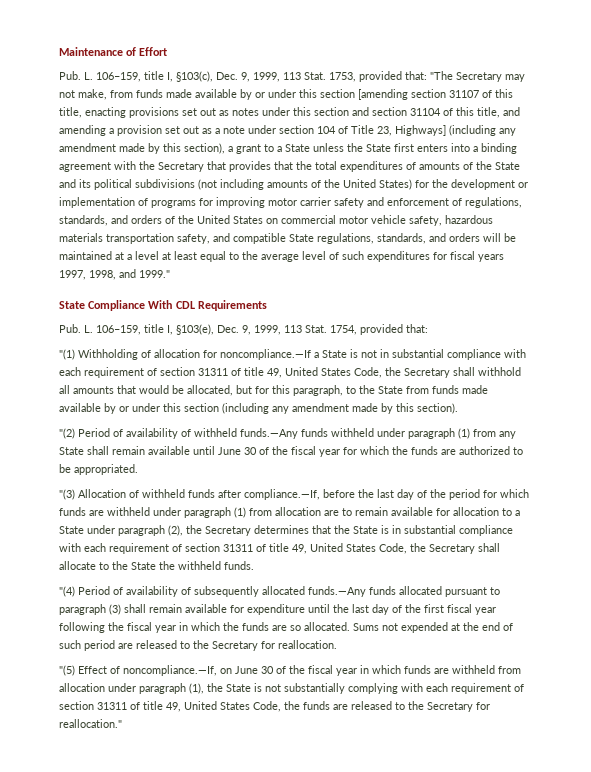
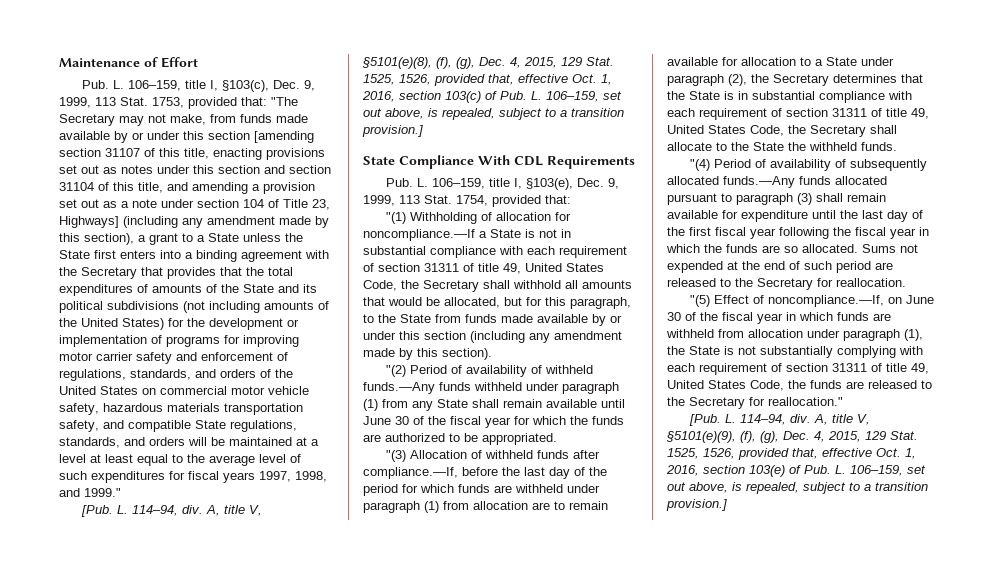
(170, 274) none -> [80,505,262,517] [362,57,614,69] [363,74,612,86] [362,91,622,103] [363,108,624,120] [362,125,423,137] // [Pub. L. 114–94, div. A, title V, §5101(e)(8), (f), (g), Dec. 4, 2015, 129 Stat. 1525, 1526, provided that, effective Oct. 1, 2016, section 103(c) of Pub. L. 106–159, set out above, is repealed, subject to a transition provision.]
(122, 723) none -> [688,414,870,426] [666,431,918,443] [667,448,916,460] [666,465,926,477] [667,482,928,494] [666,499,727,511] // [Pub. L. 114–94, div. A, title V, §5101(e)(9), (f), (g), Dec. 4, 2015, 129 Stat. 1525, 1526, provided that, effective Oct. 1, 2016, section 103(e) of Pub. L. 106–159, set out above, is repealed, subject to a transition provision.]

